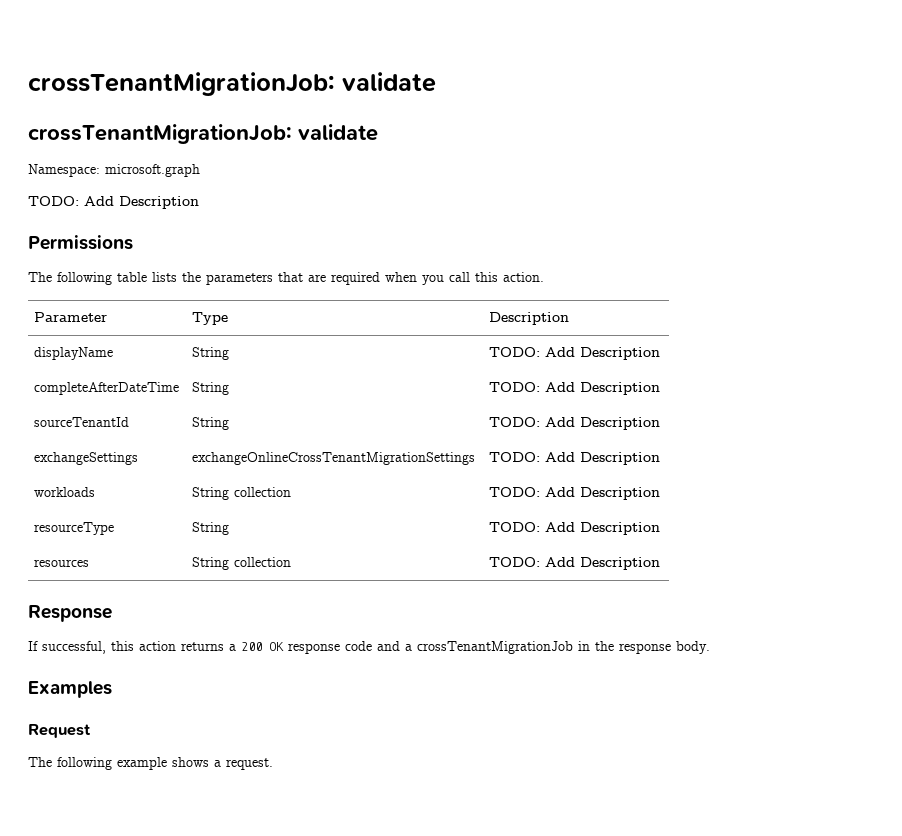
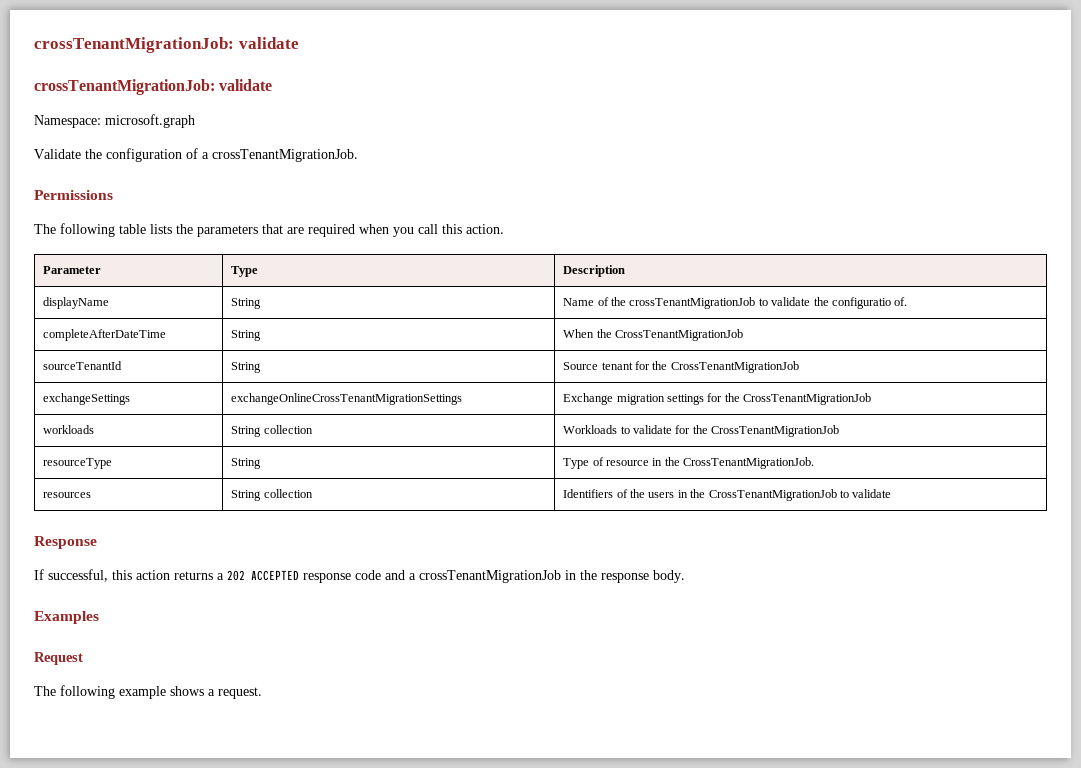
[28,196,199,209] TODO: Add Description -> [34,148,358,162] Validate the configuration of a crossTenantMigrationJob.
[489,347,661,360] TODO: Add Description -> [563,297,908,309] Name of the crossTenantMigrationJob to validate the configuratio of.
[489,382,661,395] TODO: Add Description -> [563,329,744,341] When the CrossTenantMigrationJob
[489,417,661,430] [34,452,139,465] [192,452,476,465] [489,452,661,465] [34,487,96,497] [192,487,292,500] [489,487,661,500] [34,522,115,535] [192,522,230,535] [489,522,661,535] [34,559,90,567] [192,557,292,570] [489,557,661,570] TODO: Add Description // exchangeSettings | exchangeOnlineCrossTenantMigrationSettings | TODO: Add Description // workloads | String collection | TODO: Add Description // resourceType | String | TODO: Add Description // resources | String collection | TODO: Add Description -> [563,361,799,373] [43,393,131,405] [231,393,463,405] [563,393,872,405] [43,425,95,434] [231,425,313,437] [563,425,840,437] [43,458,113,469] [231,458,262,469] [563,457,815,469] [43,492,92,498] [231,489,313,501] [563,489,892,501] Source tenant for the CrossTenantMigrationJob // exchangeSettings | exchangeOnlineCrossTenantMigrationSettings | Exchange migration settings for the CrossTenantMigrationJob // workloads | String collection | Workloads to validate for the CrossTenantMigrationJob // resourceType | String | Type of resource in the CrossTenantMigrationJob. // resources | String collection | Identifiers of the users in the CrossTenantMigrationJob to validate
[241,642,284,651] 200 OK -> [227,570,299,581] 202 ACCEPTED

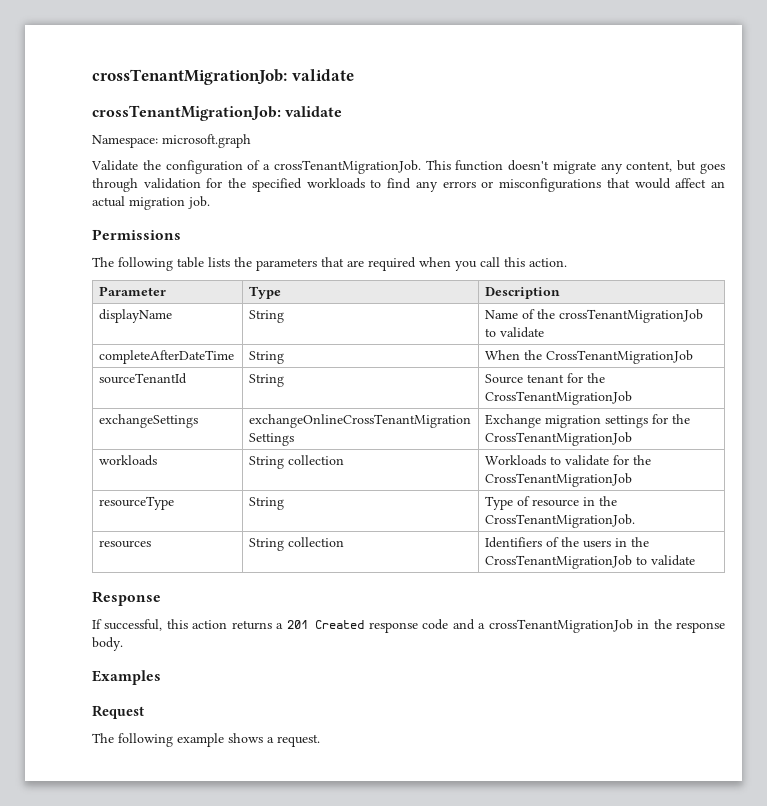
(358, 155) none -> [425,160,725,174] [92,178,726,192] [92,196,210,210] This function doesn't migrate any content, but goes through validation for the specified workloads to find any errors or misconfigurations that would affect an actual migration job.
[813,297,908,309] the configuratio of. -> (545, 332) none
[227,570,299,581] 202 ACCEPTED -> [286,620,365,629] 201 Created

